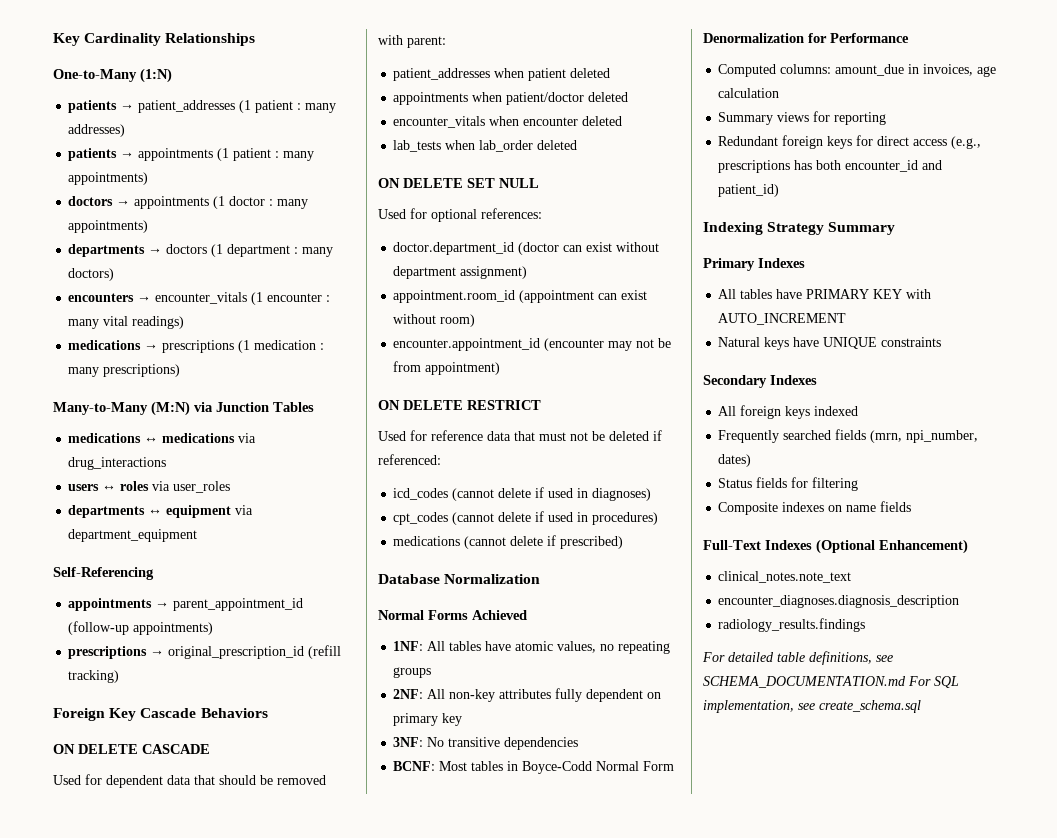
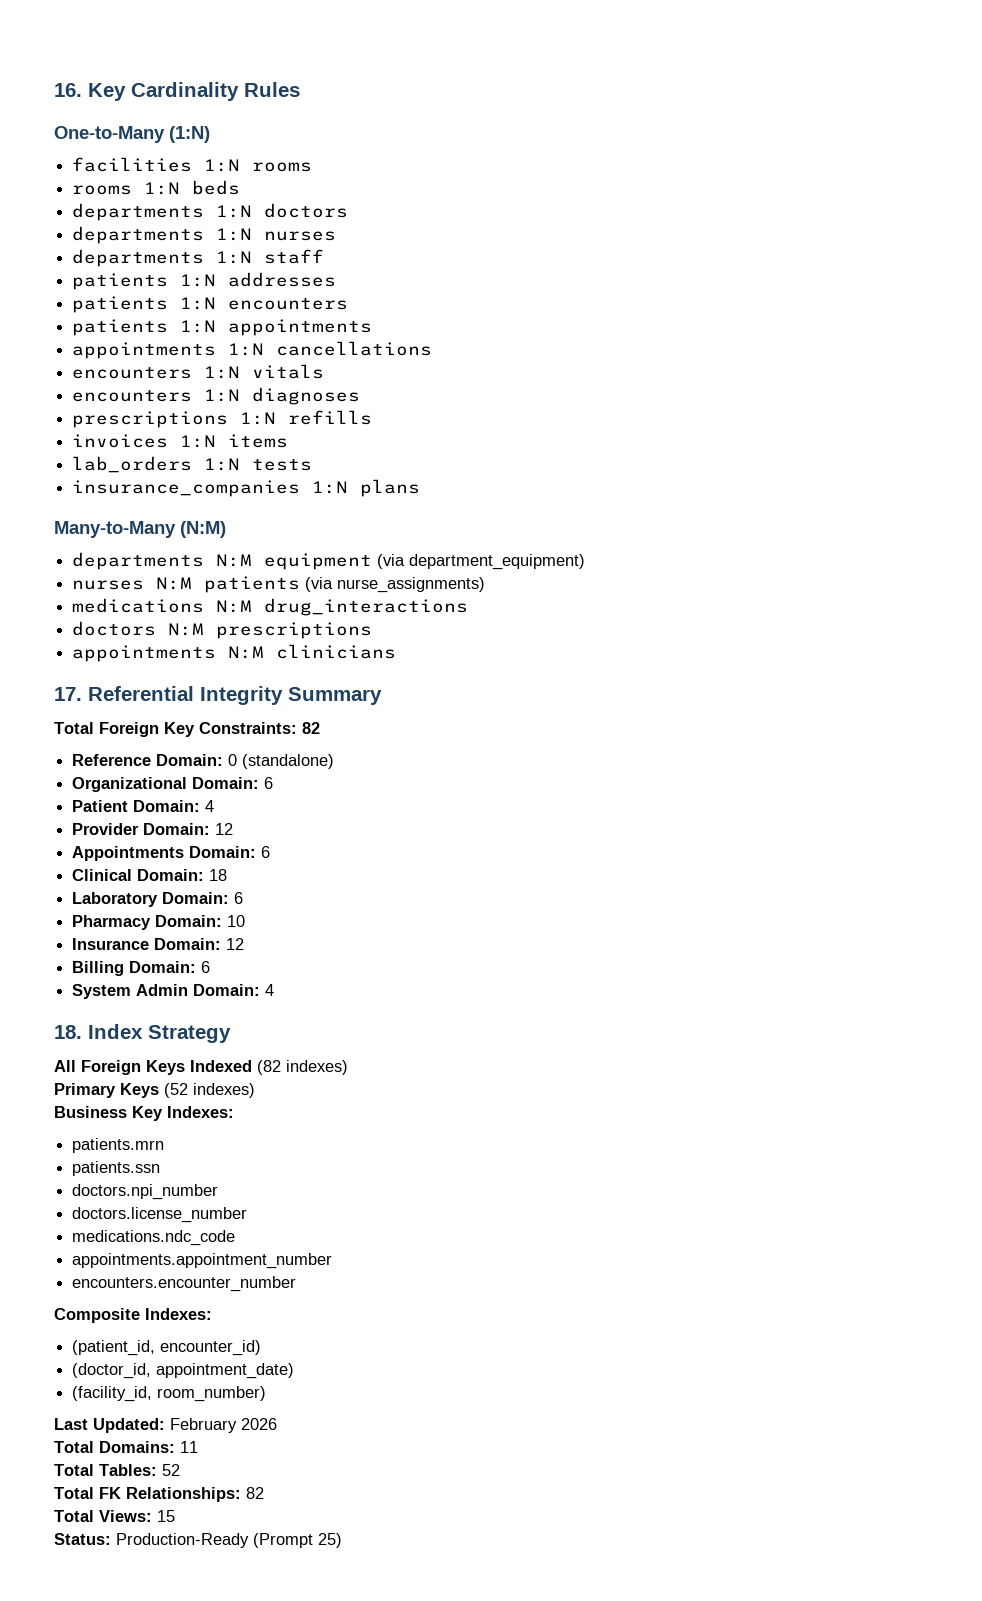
(53, 39) none -> [54,83,82,97] 16.
[165,33,256,46] Relationships -> [244,82,300,97] Rules
[68,100,337,113] [68,124,126,137] [68,148,315,161] [68,172,149,185] [68,196,309,209] [68,220,149,233] [68,244,334,257] [68,268,115,281] [68,292,331,305] [68,316,185,329] [68,340,325,353] [68,364,181,377] [53,401,314,416] [68,433,257,443] [68,457,167,470] [68,481,231,493] [68,505,254,518] [68,529,198,542] [53,567,154,580] [68,598,304,611] [68,621,214,635] [68,645,342,659] [68,670,120,683] [53,708,268,721] [53,744,210,754] [53,774,326,788] [378,35,446,48] [393,68,611,81] [393,92,629,105] [393,116,623,128] [393,140,578,152] [378,178,539,188] [378,208,542,222] [393,242,660,255] [393,266,528,279] [393,290,648,303] [393,314,476,327] [393,338,672,351] [393,361,501,375] [378,400,541,410] [378,430,662,441] [378,454,441,465] [393,487,652,501] [393,511,659,525] [393,535,624,549] [378,574,541,584] [378,610,527,620] [393,641,671,654] [393,667,432,678] [393,688,662,702] [393,713,463,726] [393,737,579,750] [393,761,675,774] [703,33,909,43] [718,64,997,77] [718,88,780,98] [718,111,887,125] [718,135,982,149] [718,160,943,173] [718,184,780,197] [703,222,896,235] [703,258,805,271] [718,289,932,299] [718,313,847,325] [718,337,942,350] [703,375,817,388] [718,405,859,419] [718,429,979,443] [718,454,752,467] [718,477,859,491] [718,501,912,515] [703,539,968,554] [718,571,852,583] [718,595,960,608] [718,618,866,632] [702,651,893,665] [703,676,959,688] [703,700,921,713] patients → patient_addresses (1 patient : many addresses) // patients → appointments (1 patient : many appointments) // doctors → appointments (1 doctor : many appointments) // departments → doctors (1 department : many doctors) // encounters → encounter_vitals (1 encounter : many vital readings) // medications → prescriptions (1 medication : many prescriptions) // Many-to-Many (M:N) via Junction Tables // medications ↔ medications via drug_interactions // users ↔ roles via user_roles // departments ↔ equipment via department_equipment // Self-Referencing // appointments → parent_appointment_id (follow-up appointments) // prescriptions → original_prescription_id (refill tracking) // Foreign Key Cascade Behaviors // ON DELETE CASCADE // Used for dependent data that should be removed with parent: // patient_addresses when patient deleted // appointments when patient/doctor deleted // encounter_vitals when encounter deleted // lab_tests when lab_order deleted // ON DELETE SET NULL // Used for optional references: // doctor.department_id (doctor can exist without department assignment) // appointment.room_id (appointment can exist without room) // encounter.appointment_id (encounter may not be from appointment) // ON DELETE RESTRICT // Used for reference data that must not be deleted if referenced: // icd_codes (cannot delete if used in diagnoses) // cpt_codes (cannot delete if used in procedures) // medications (cannot delete if prescribed) // Database Normalization // Normal Forms Achieved // 1NF: All tables have atomic values, no repeating groups // 2NF: All non-key attributes fully dependent on primary key // 3NF: No transitive dependencies // BCNF: Most tables in Boyce-Codd Normal Form // Denormalization for Performance // Computed columns: amount_due in invoices, age calculation // Summary views for reporting // Redundant foreign keys for direct access (e.g., prescriptions has both encounter_id and patient_id) // Indexing Strategy Summary // Primary Indexes // All tables have PRIMARY KEY with AUTO_INCREMENT // Natural keys have UNIQUE constraints // Secondary Indexes // All foreign keys indexed // Frequently searched fields (mrn, npi_number, dates) // Status fields for filtering // Composite indexes on name fields // Full-Text Indexes (Optional Enhancement) // clinical_notes.note_text // encounter_diagnoses.diagnosis_description // radiology_results.findings // For detailed table definitions, see SCHEMA_DOCUMENTATION.md For SQL implementation, see create_schema.sql -> [72,157,313,172] [72,180,241,195] [72,203,349,221] [72,226,337,244] [72,249,325,267] [72,272,337,290] [72,296,349,313] [72,319,373,336] [72,341,433,359] [72,364,325,379] [72,387,361,405] [72,410,373,428] [72,434,289,448] [72,456,313,473] [72,479,421,497] [54,521,226,538] [72,552,586,570] [72,576,486,593] [72,598,469,616] [72,621,373,639] [72,644,397,662] [54,686,382,705] [54,722,320,737] [72,754,335,769] [72,777,274,792] [72,800,215,812] [72,823,234,835] [72,846,271,861] [72,869,228,881] [72,892,244,907] [72,915,246,930] [72,938,245,950] [72,961,211,976] [72,984,275,999] [54,1024,231,1043] [54,1060,348,1075] [54,1083,255,1098] [54,1106,234,1121] [72,1138,165,1153] [72,1161,161,1176] [72,1184,219,1200] [72,1207,248,1223] [72,1230,236,1246] [72,1253,333,1269] [72,1276,297,1292] [54,1308,212,1323] [72,1340,262,1356] [72,1363,295,1379] [72,1386,267,1402] [54,1418,277,1433] [54,1441,198,1453] [54,1464,180,1476] [54,1487,264,1502] [54,1510,175,1522] [54,1533,342,1548] facilities 1:N rooms // rooms 1:N beds // departments 1:N doctors // departments 1:N nurses // departments 1:N staff // patients 1:N addresses // patients 1:N encounters // patients 1:N appointments // appointments 1:N cancellations // encounters 1:N vitals // encounters 1:N diagnoses // prescriptions 1:N refills // invoices 1:N items // lab_orders 1:N tests // insurance_companies 1:N plans // Many-to-Many (N:M) // departments N:M equipment (via department_equipment) // nurses N:M patients (via nurse_assignments) // medications N:M drug_interactions // doctors N:M prescriptions // appointments N:M clinicians // 17. Referential Integrity Summary // Total Foreign Key Constraints: 82 // Reference Domain: 0 (standalone) // Organizational Domain: 6 // Patient Domain: 4 // Provider Domain: 12 // Appointments Domain: 6 // Clinical Domain: 18 // Laboratory Domain: 6 // Pharmacy Domain: 10 // Insurance Domain: 12 // Billing Domain: 6 // System Admin Domain: 4 // 18. Index Strategy // All Foreign Keys Indexed (82 indexes) // Primary Keys (52 indexes) // Business Key Indexes: // patients.mrn // patients.ssn // doctors.npi_number // doctors.license_number // medications.ndc_code // appointments.appointment_number // encounters.encounter_number // Composite Indexes: // (patient_id, encounter_id) // (doctor_id, appointment_date) // (facility_id, room_number) // Last Updated: February 2026 // Total Domains: 11 // Total Tables: 52 // Total FK Relationships: 82 // Total Views: 15 // Status: Production-Ready (Prompt 25)

